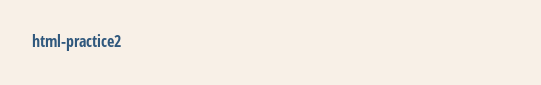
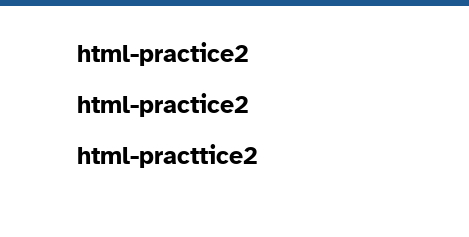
[32,34,121,51] html-practice2 -> [77,42,249,66] [77,93,249,117] [77,144,258,168] html-practice2 // html-practice2 // html-practtice2

